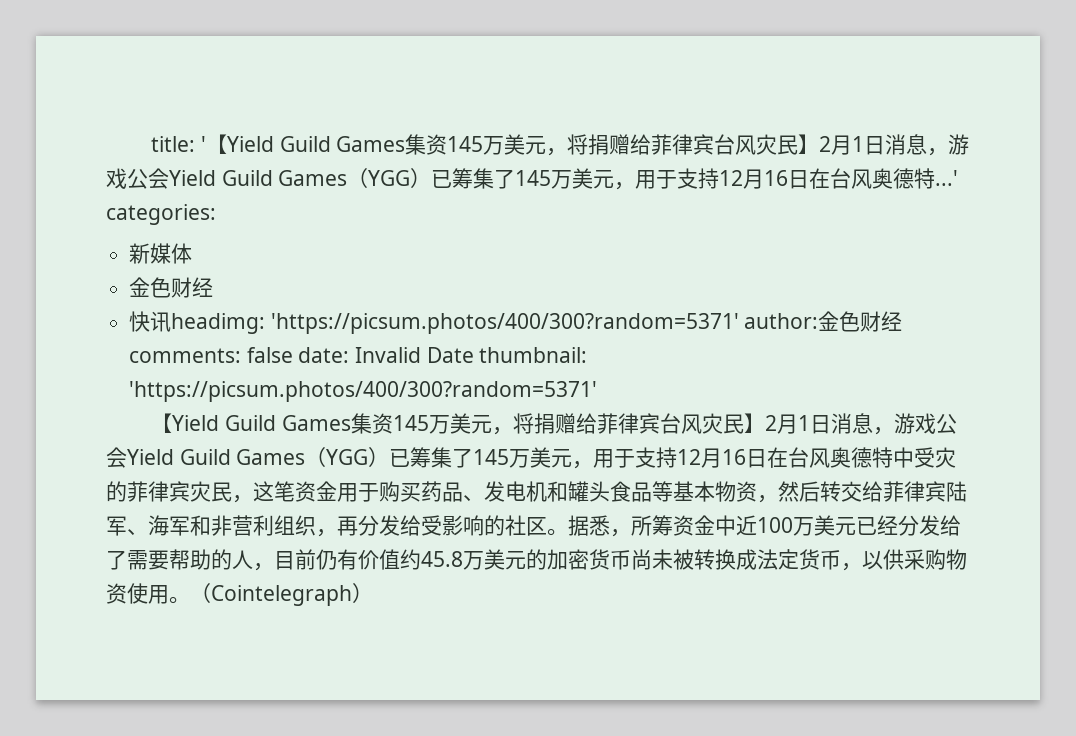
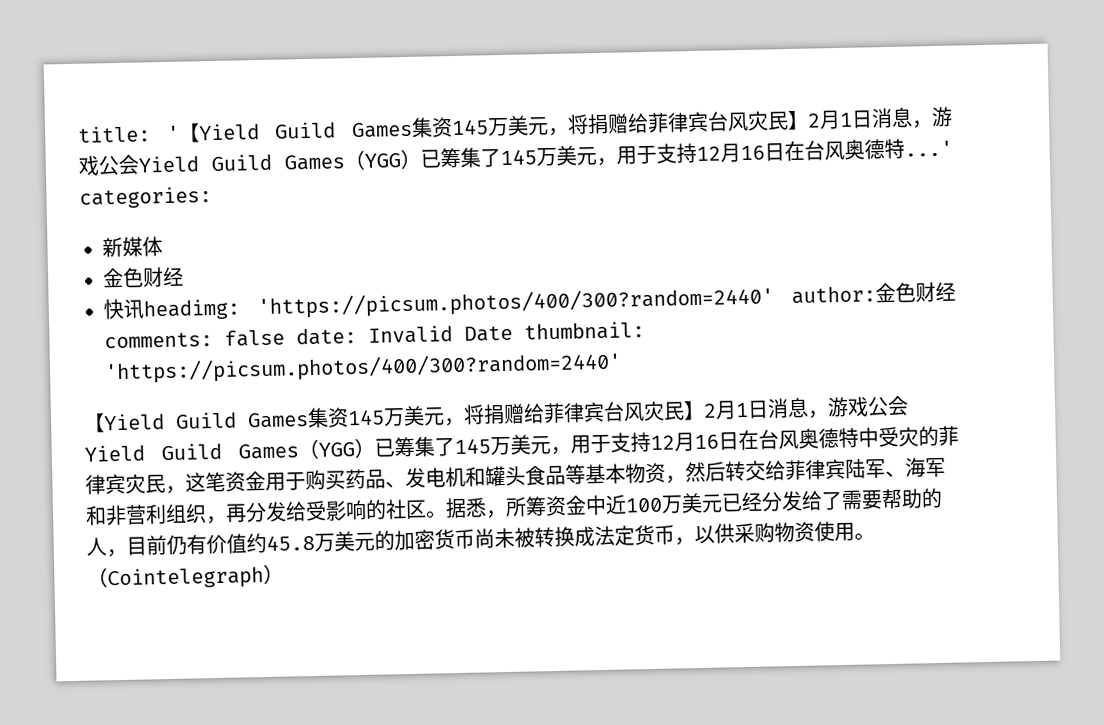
[270,313,739,334] 'https://picsum.photos/400/300?random=5371' -> [257,286,774,320] 'https://picsum.photos/400/300?random=2440'
[129,381,598,402] 'https://picsum.photos/400/300?random=5371' -> [104,351,622,385] 'https://picsum.photos/400/300?random=2440'

